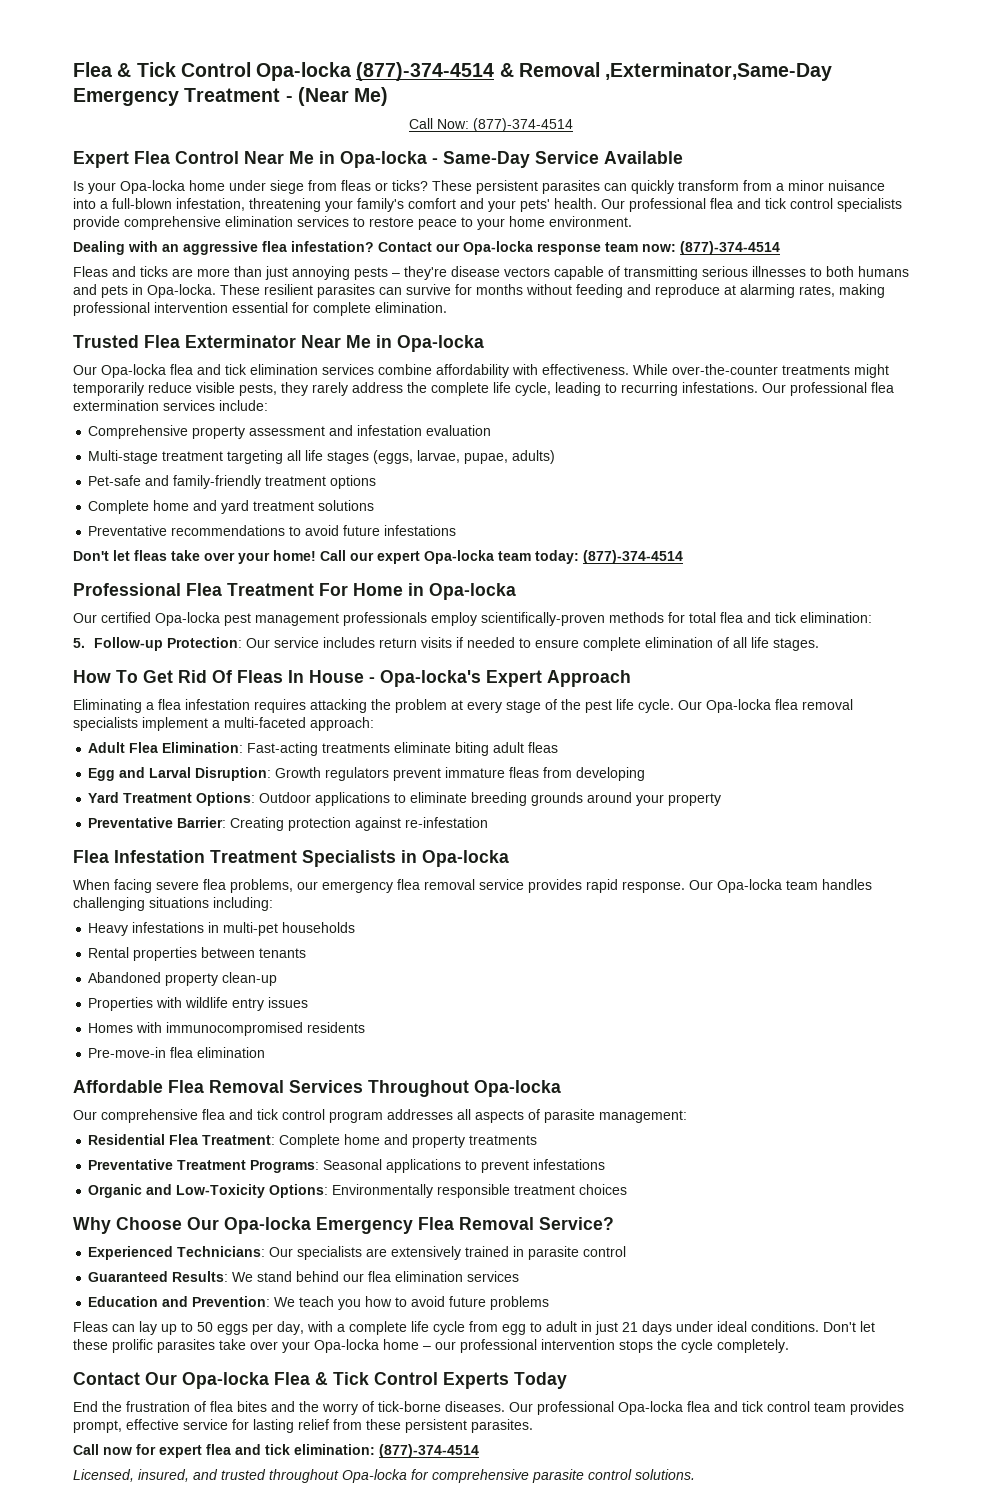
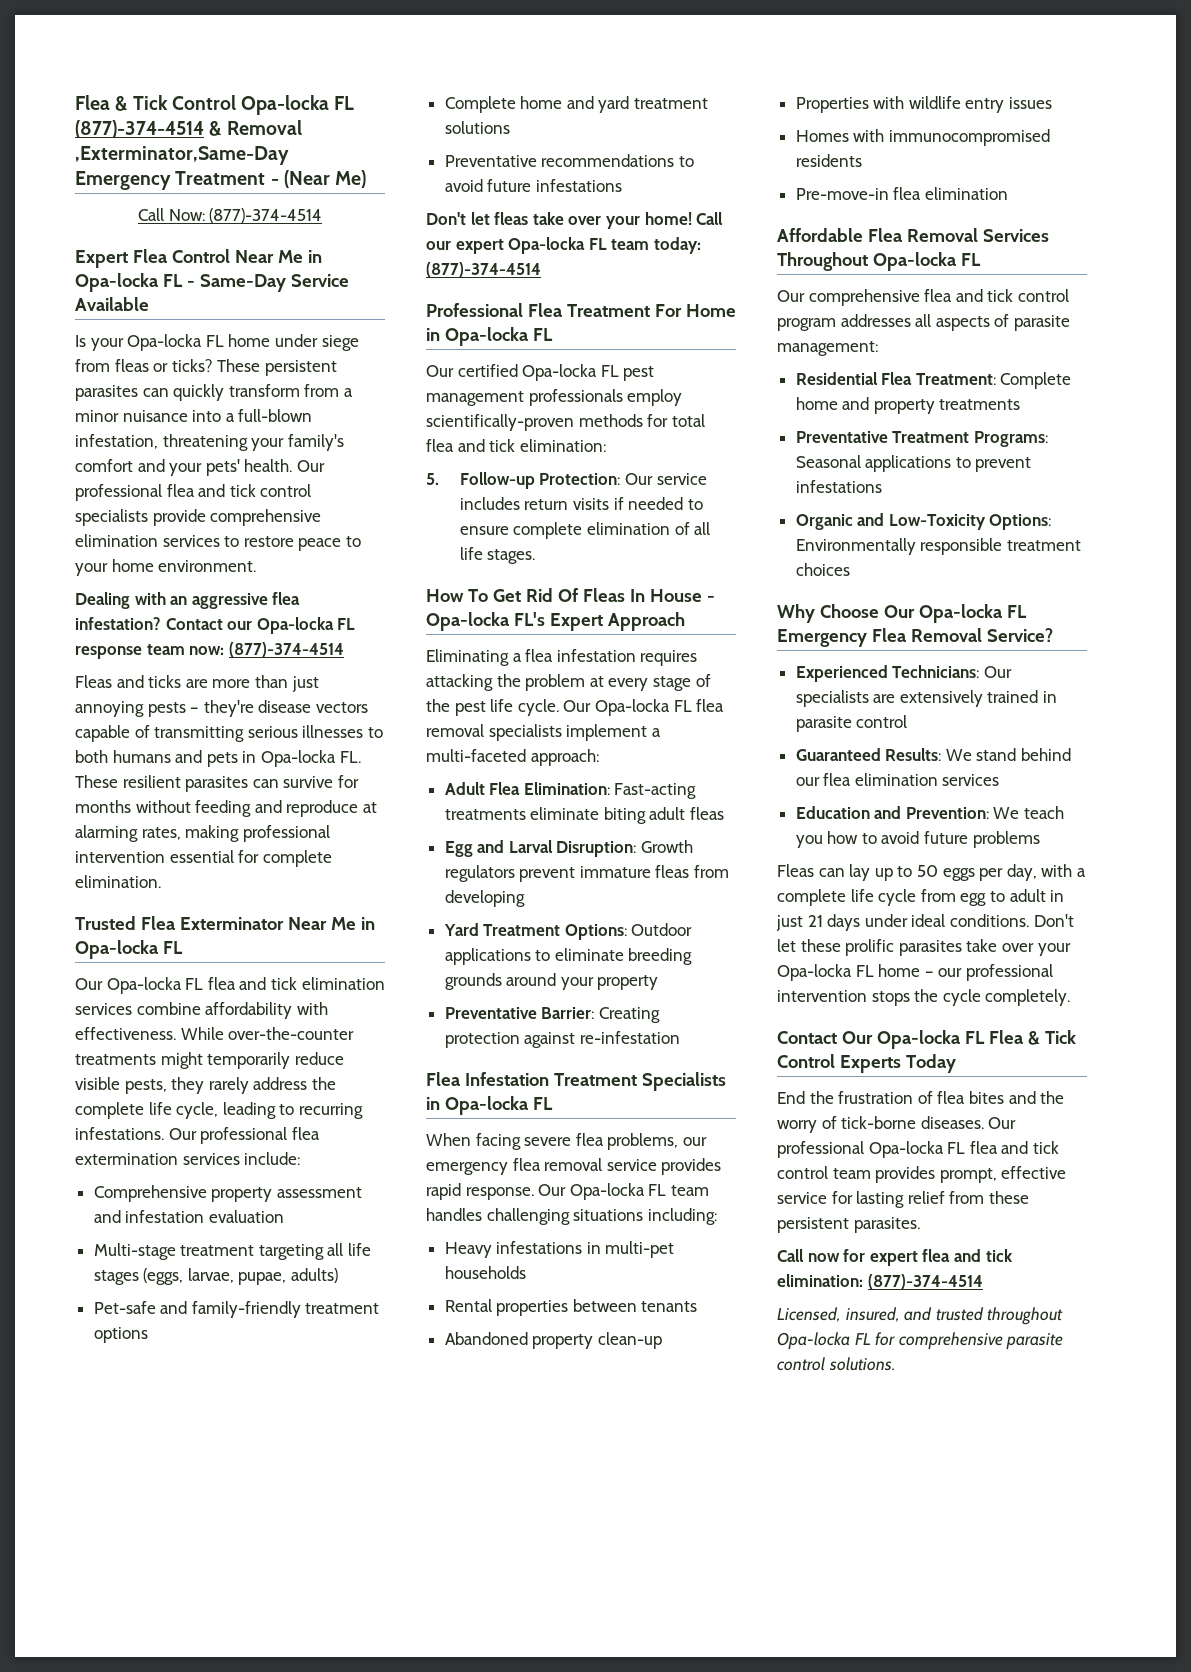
(352, 71) none -> [334,96,355,110] FL
(427, 159) none -> [162,274,183,287] FL
(185, 187) none -> [205,335,224,347] FL
(533, 248) none -> [337,618,356,630] FL
[147,284,216,298] Opa-locka. -> [260,750,361,767] Opa-locka FL.
[73,364,166,378] // Our Opa-locka -> [162,941,183,954] [75,977,204,994] FL // Our Opa-locka FL
(494, 557) none -> [588,238,607,250] FL
(516, 591) none -> [532,328,553,341] FL
(220, 619) none -> [600,365,619,377] FL
[380,670,481,687] Opa-locka's -> [426,612,545,631] Opa-locka FL's
(771, 706) none -> [673,700,692,712] FL
(509, 858) none -> [532,1097,553,1110] FL
(782, 886) none -> [648,1184,667,1196] FL
(561, 1088) none -> [960,253,981,266] FL
(311, 1225) none -> [1006,605,1027,618] FL
(379, 1346) none -> [855,965,874,977] FL
(269, 1380) none -> [964,1031,985,1044] FL
(683, 1408) none -> [947,1142,966,1154] FL
(407, 1476) none -> [854,1333,871,1345] FL

